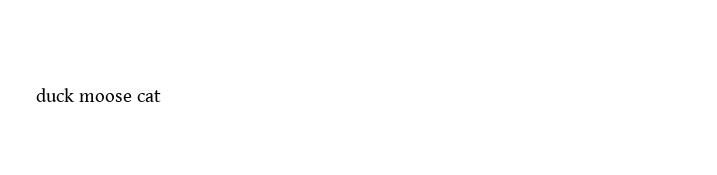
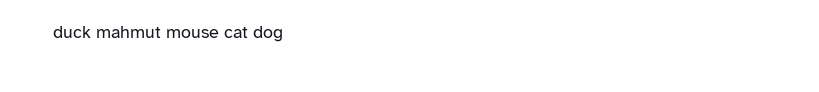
[78,90,161,102] moose cat -> [96,26,283,42] mahmut mouse cat dog

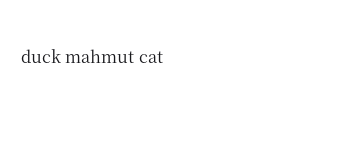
[166,26,283,42] mouse cat dog -> [138,51,163,63] cat

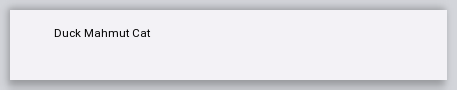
[21,49,163,63] duck mahmut cat -> [54,29,152,37] Duck Mahmut Cat

